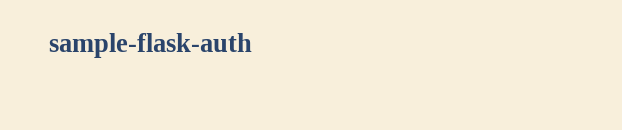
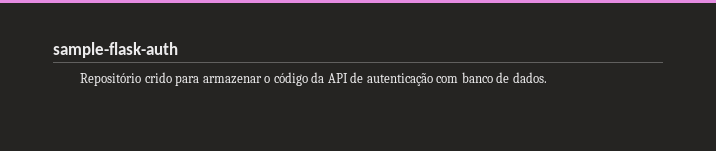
(252, 45) none -> [80,72,547,86] // Repositório crido para armazenar o código da API de autenticação com banco de dados.

